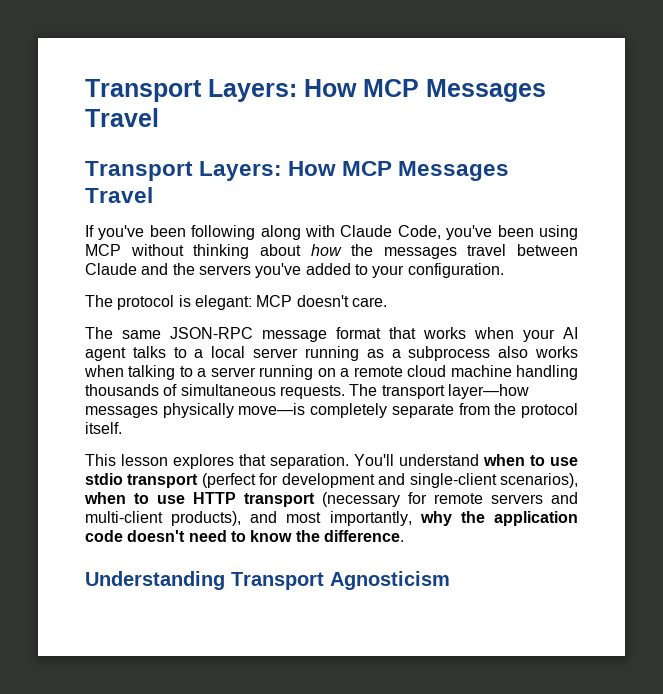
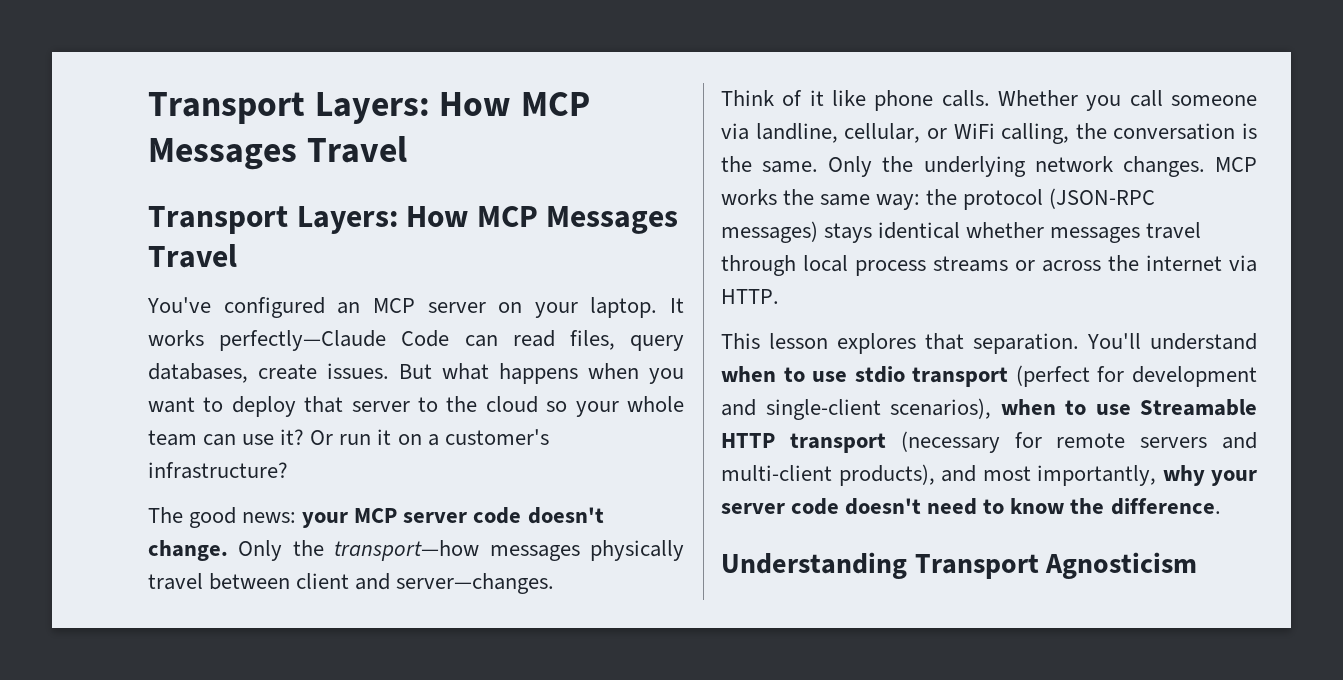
[85,225,578,240] [85,244,578,259] [85,263,504,278] [85,295,387,310] [85,327,578,342] [85,346,578,361] [84,365,578,380] [85,384,529,399] [85,403,578,418] [85,422,122,434] If you've been following along with Claude Code, you've been using MCP without thinking about how the messages travel between Claude and the servers you've added to your configuration. // The protocol is elegant: MCP doesn't care. // The same JSON-RPC message format that works when your AI agent talks to a local server running as a subprocess also works when talking to a server running on a remote cloud machine handling thousands of simultaneous requests. The transport layer—how messages physically move—is completely separate from the protocol itself. -> [147,297,684,318] [148,330,685,351] [148,363,684,384] [148,396,684,417] [148,429,549,446] [148,462,288,479] [148,507,604,528] [148,540,684,561] [148,573,555,594] [721,90,1257,111] [721,123,1257,144] [721,156,1257,177] [721,188,1156,210] [721,221,1202,243] [721,255,1257,276] [721,289,779,304] You've configured an MCP server on your laptop. It works perfectly—Claude Code can read files, query databases, create issues. But what happens when you want to deploy that server to the cloud so your whole team can use it? Or run it on a customer's infrastructure? // The good news: your MCP server code doesn't change. Only the transport—how messages physically travel between client and server—changes. // Think of it like phone calls. Whether you call someone via landline, cellular, or WiFi calling, the conversation is the same. Only the underlying network changes. MCP works the same way: the protocol (JSON-RPC messages) stays identical whether messages travel through local process streams or across the internet via HTTP.
(185, 499) none -> [1140,399,1257,416] Streamable
[460,511,578,526] the application -> [1211,470,1257,486] [721,503,785,514] your server

